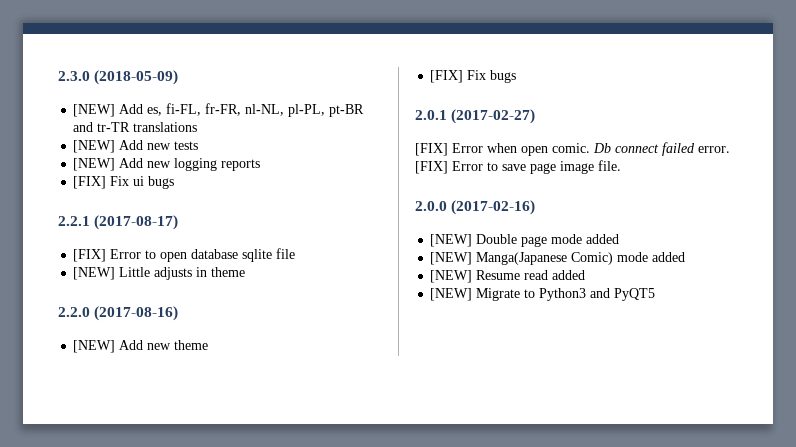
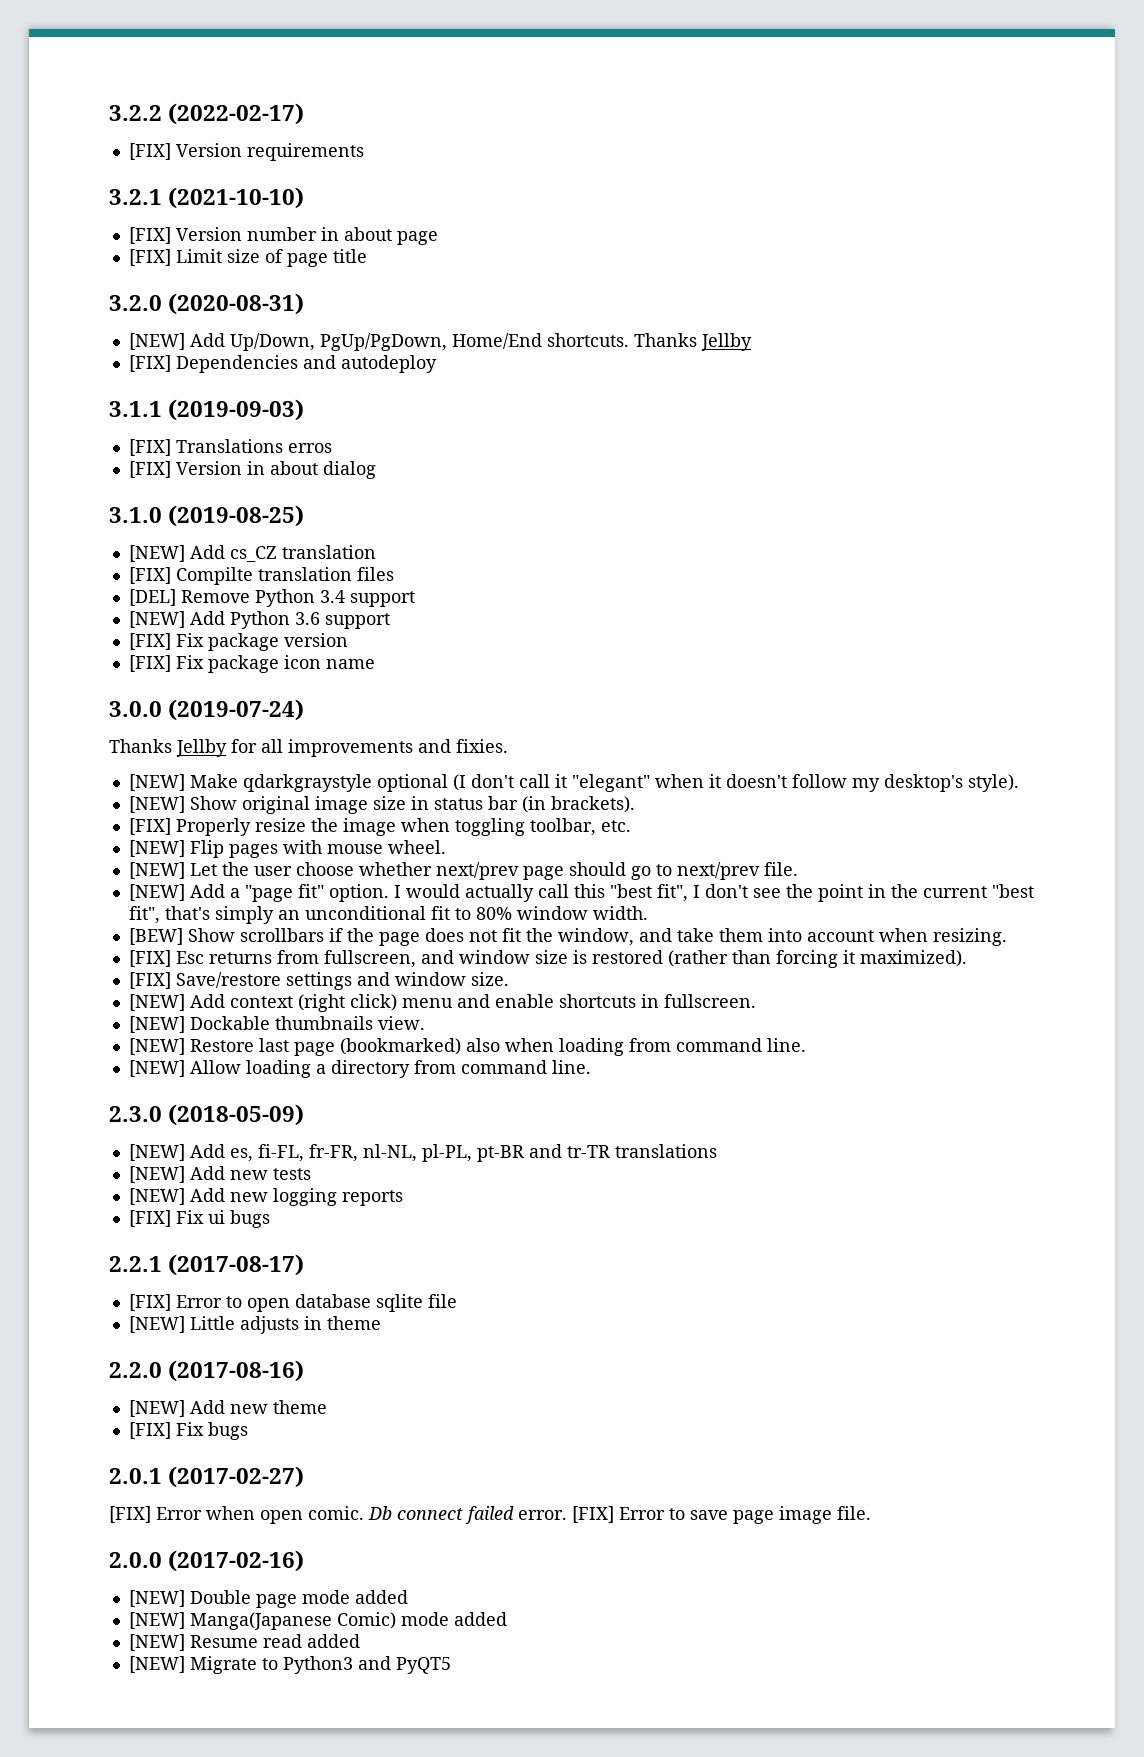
(58, 76) none -> [109,103,305,125] [128,143,364,161] [109,187,305,209] [128,227,438,245] [128,249,367,267] [109,293,305,315] [128,333,752,351] [128,355,437,373] [109,399,305,421] [128,439,332,456] [128,461,376,479] [109,505,305,527] [128,545,376,562] [128,567,394,585] [128,589,415,607] [128,611,390,629] [128,633,348,651] [128,655,375,673] [109,699,305,721] [109,739,508,757] [128,774,1019,792] [128,796,635,814] [128,818,631,836] [128,840,446,858] [128,862,798,880] [128,884,1034,902] [128,906,648,924] [128,928,1007,946] [128,950,967,968] [128,972,509,990] [128,994,756,1012] [128,1016,425,1033] [128,1038,806,1056] [128,1060,591,1078] 3.2.2 (2022-02-17) // [FIX] Version requirements // 3.2.1 (2021-10-10) // [FIX] Version number in about page // [FIX] Limit size of page title // 3.2.0 (2020-08-31) // [NEW] Add Up/Down, PgUp/PgDown, Home/End shortcuts. Thanks Jellby // [FIX] Dependencies and autodeploy // 3.1.1 (2019-09-03) // [FIX] Translations erros // [FIX] Version in about dialog // 3.1.0 (2019-08-25) // [NEW] Add cs_CZ translation // [FIX] Compilte translation files // [DEL] Remove Python 3.4 support // [NEW] Add Python 3.6 support // [FIX] Fix package version // [FIX] Fix package icon name // 3.0.0 (2019-07-24) // Thanks Jellby for all improvements and fixies. // [NEW] Make qdarkgraystyle optional (I don't call it "elegant" when it doesn't follow my desktop's style). // [NEW] Show original image size in status bar (in brackets). // [FIX] Properly resize the image when toggling toolbar, etc. // [NEW] Flip pages with mouse wheel. // [NEW] Let the user choose whether next/prev page should go to next/prev file. // [NEW] Add a "page fit" option. I would actually call this "best fit", I don't see the point in the current "best fit", that's simply an unconditional fit to 80% window width. // [BEW] Show scrollbars if the page does not fit the window, and take them into account when resizing. // [FIX] Esc returns from fullscreen, and window size is restored (rather than forcing it maximized). // [FIX] Save/restore settings and window size. // [NEW] Add context (right click) menu and enable shortcuts in fullscreen. // [NEW] Dockable thumbnails view. // [NEW] Restore last page (bookmarked) also when loading from command line. // [NEW] Allow loading a directory from command line. //

